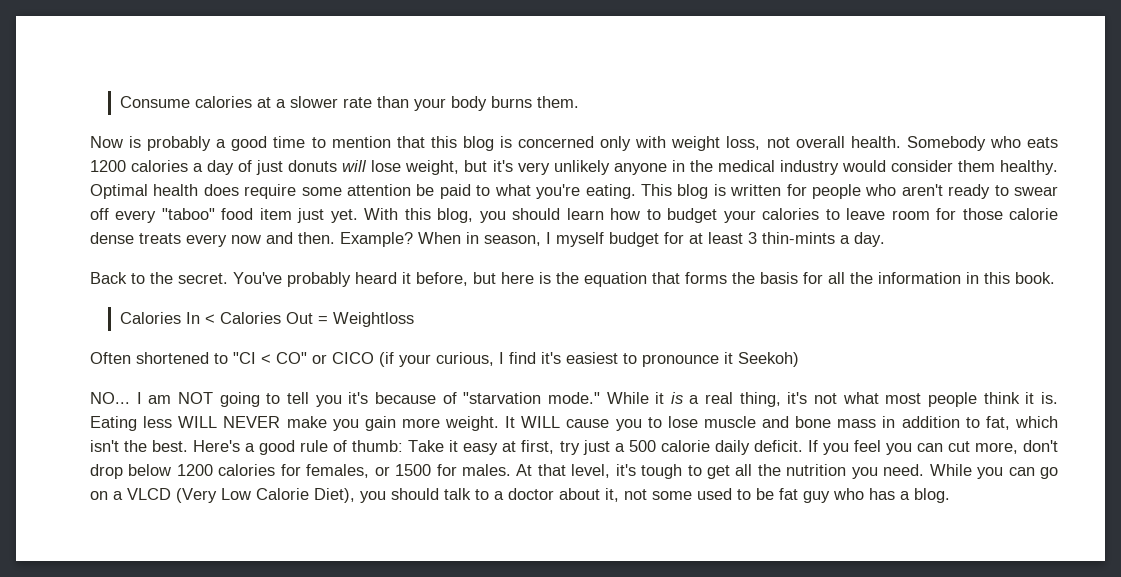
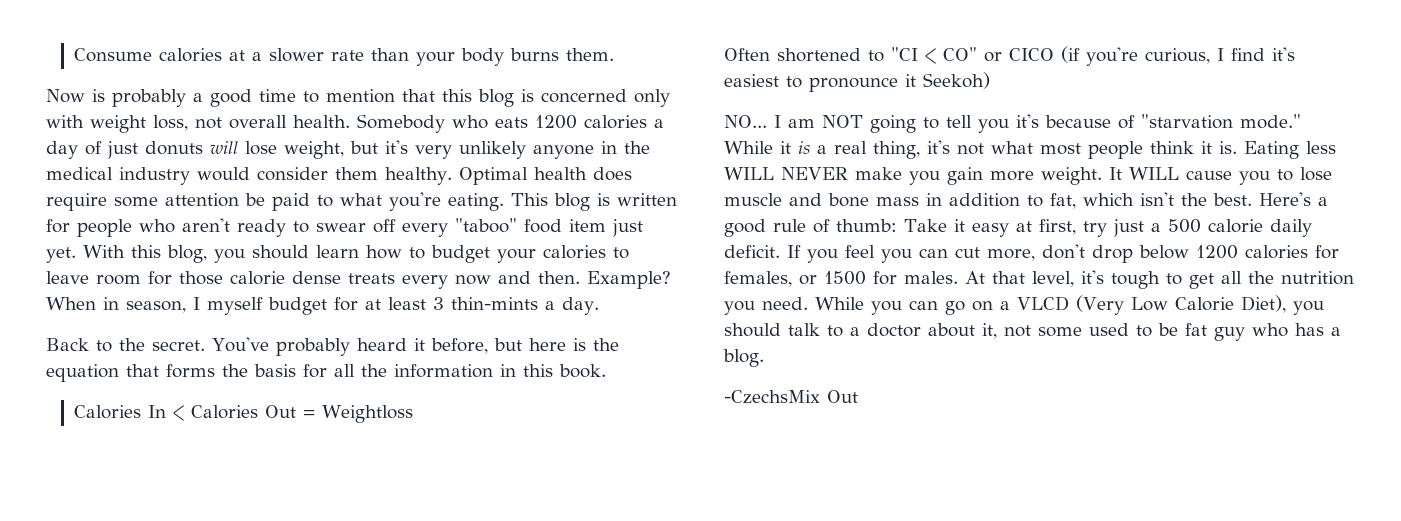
[399,354,431,367] your -> [1086,47,1138,66] you're
(950, 495) none -> [724,390,858,404] // -CzechsMix Out

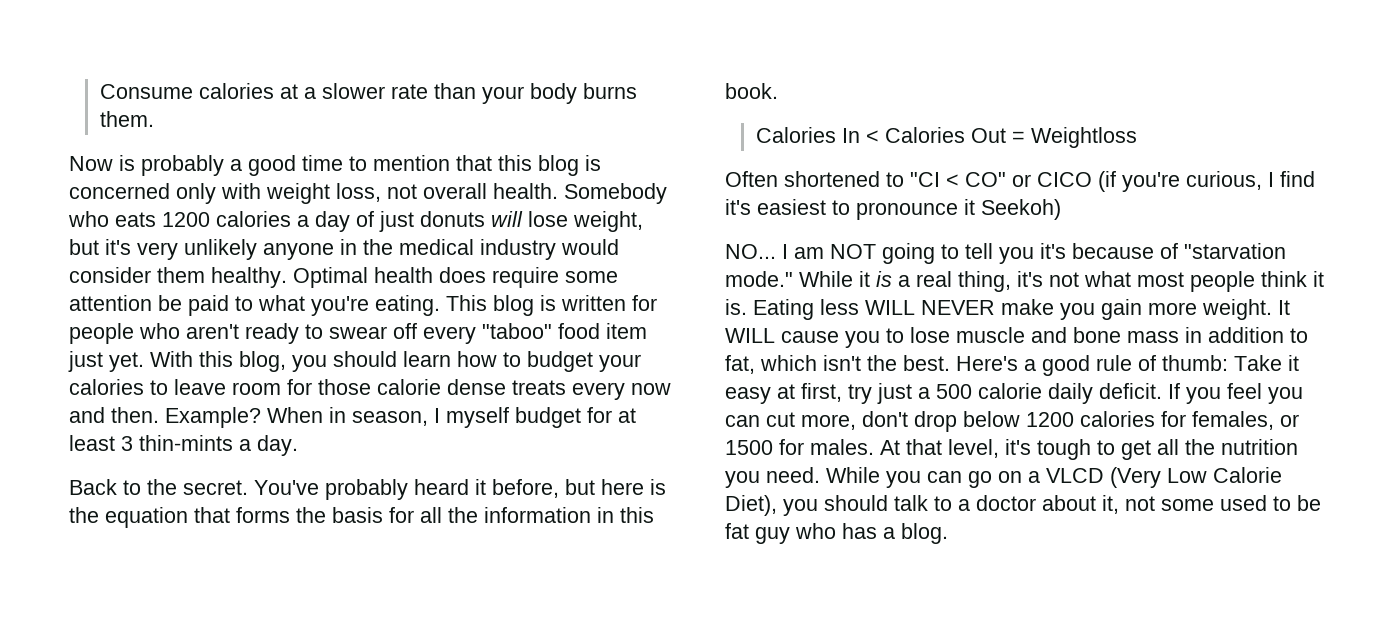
[724,390,858,404] // -CzechsMix Out -> (948, 533) none

